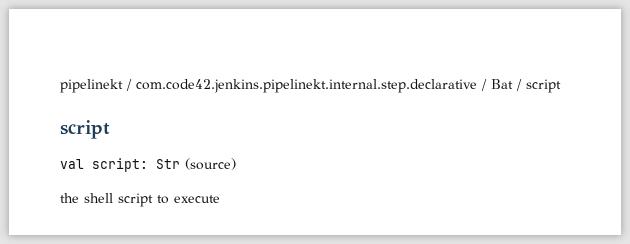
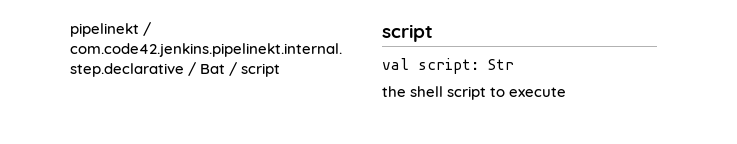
[185,158,236,170] (source) -> (514, 64) none

